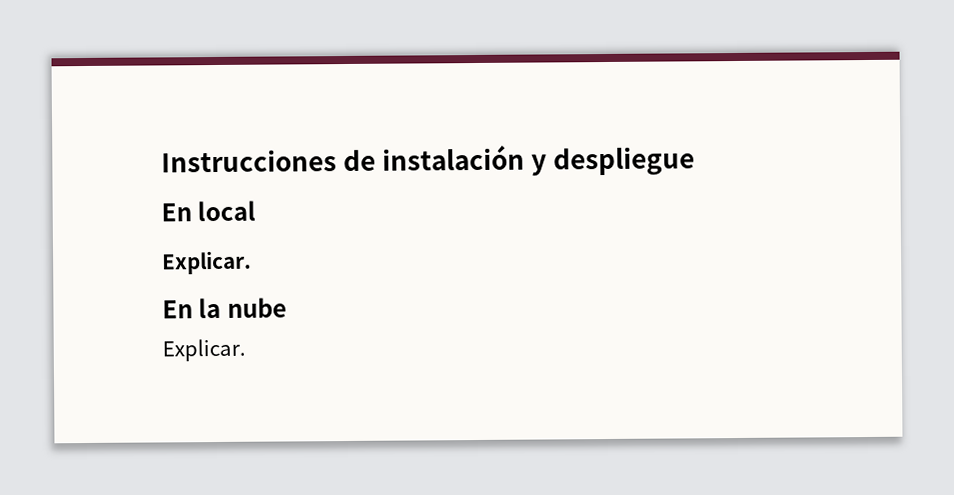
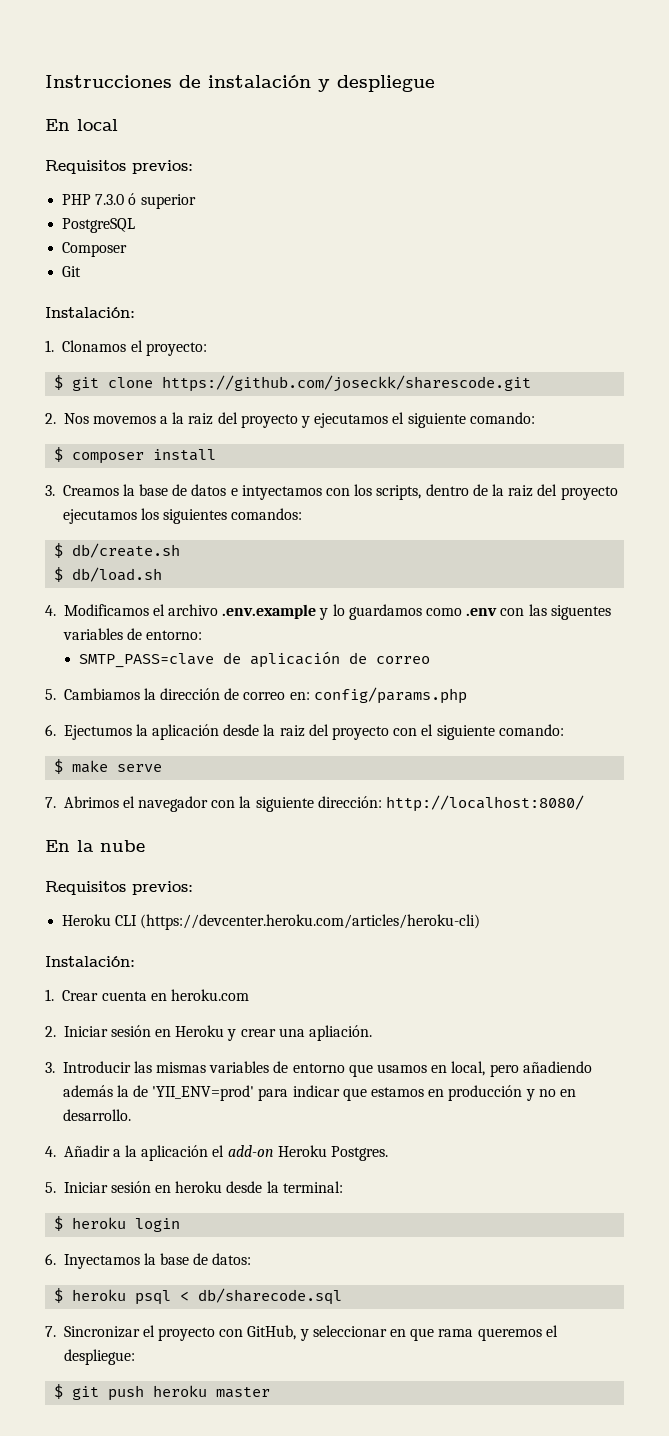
[162,250,252,275] [162,297,287,319] [162,338,246,362] Explicar. // En la nube // Explicar. -> [45,160,193,174] [62,193,196,209] [62,218,136,233] [62,242,128,257] [62,266,82,277] [45,307,135,318] [45,340,207,356] [54,375,532,392] [45,412,535,428] [54,447,217,464] [45,484,618,500] [62,508,303,524] [54,543,181,558] [54,567,163,582] [45,604,611,620] [62,628,203,640] [79,651,431,668] [45,687,467,704] [45,724,564,740] [54,759,163,774] [45,795,585,812] [45,840,145,852] [45,881,193,895] [62,914,481,930] [45,956,135,967] [45,989,249,1001] [45,1025,373,1041] [45,1061,592,1077] [62,1085,576,1101] [62,1109,131,1121] [45,1145,389,1161] [45,1181,343,1193] [54,1216,181,1232] [45,1253,252,1269] [54,1288,343,1305] [45,1325,558,1341] [63,1349,135,1365] [54,1384,271,1401] Requisitos previos: // PHP 7.3.0 ó superior // PostgreSQL // Composer // Git // Instalación: // 1. Clonamos el proyecto: // $ git clone https://github.com/joseckk/sharescode.git // 2. Nos movemos a la raiz del proyecto y ejecutamos el siguiente comando: // $ composer install // 3. Creamos la base de datos e intyectamos con los scripts, dentro de la raiz del proyecto ejecutamos los siguientes comandos: // $ db/create.sh // $ db/load.sh // 4. Modificamos el archivo .env.example y lo guardamos como .env con las siguentes variables de entorno: // SMTP_PASS=clave de aplicación de correo // 5. Cambiamos la dirección de correo en: config/params.php // 6. Ejectumos la aplicación desde la raiz del proyecto con el siguiente comando: // $ make serve // 7. Abrimos el navegador con la siguiente dirección: http://localhost:8080/ // En la nube // Requisitos previos: // Heroku CLI (https://devcenter.heroku.com/articles/heroku-cli) // Instalación: // 1. Crear cuenta en heroku.com // 2. Iniciar sesión en Heroku y crear una apliación. // 3. Introducir las mismas variables de entorno que usamos en local, pero añadiendo además la de 'YII_ENV=prod' para indicar que estamos en producción y no en desarrollo. // 4. Añadir a la aplicación el add-on Heroku Postgres. // 5. Iniciar sesión en heroku desde la terminal: // $ heroku login // 6. Inyectamos la base de datos: // $ heroku psql < db/sharecode.sql // 7. Sincronizar el proyecto con GitHub, y seleccionar en que rama queremos el despliegue: // $ git push heroku master

